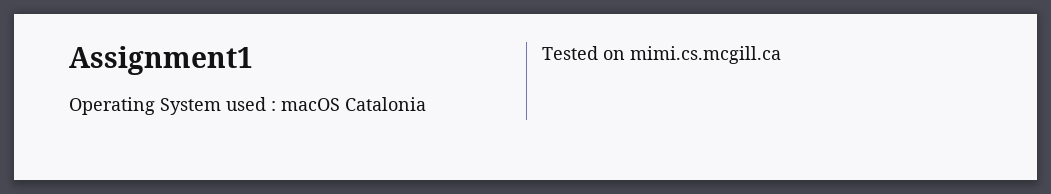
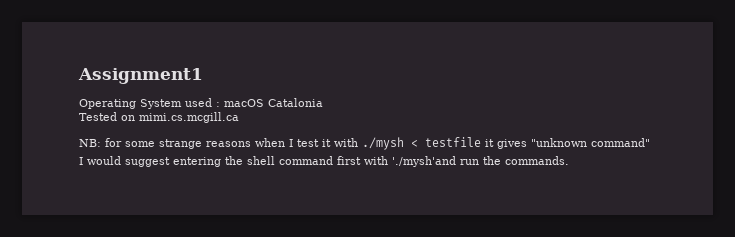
(781, 55) none -> [79,137,650,150] [79,156,569,167] // NB: for some strange reasons when I test it with ./mysh < testfile it gives "unknown command" // I would suggest entering the shell command first with './mysh'and run the commands.

